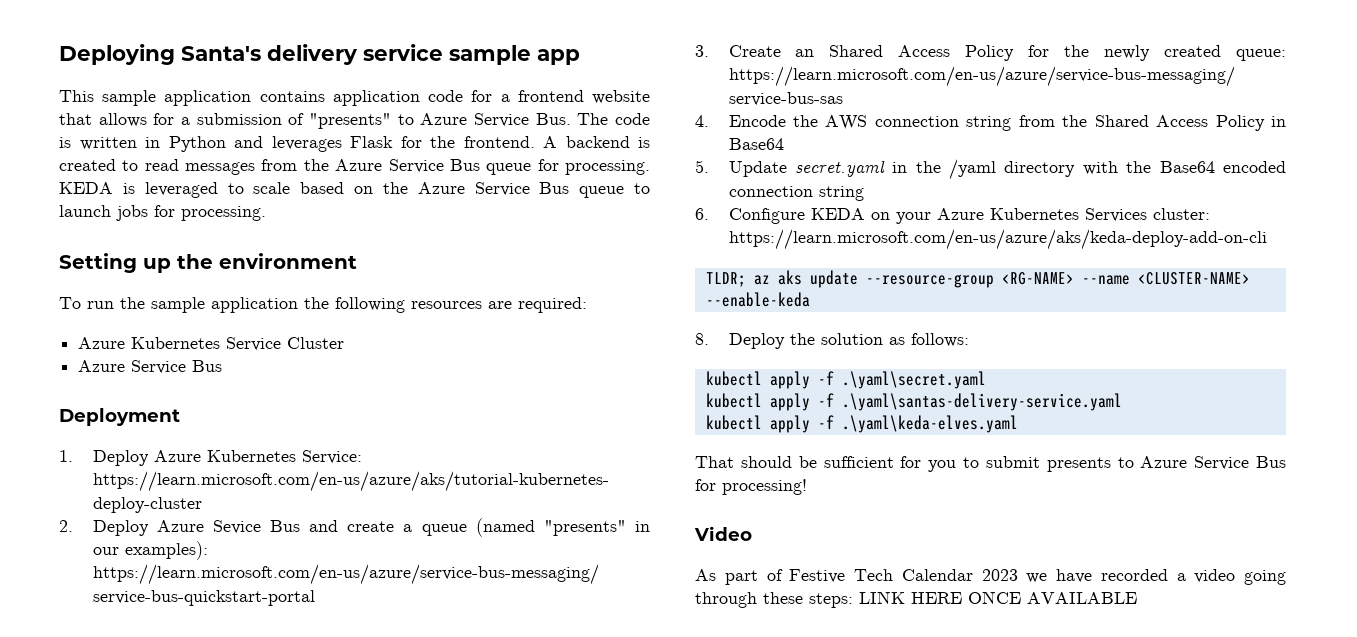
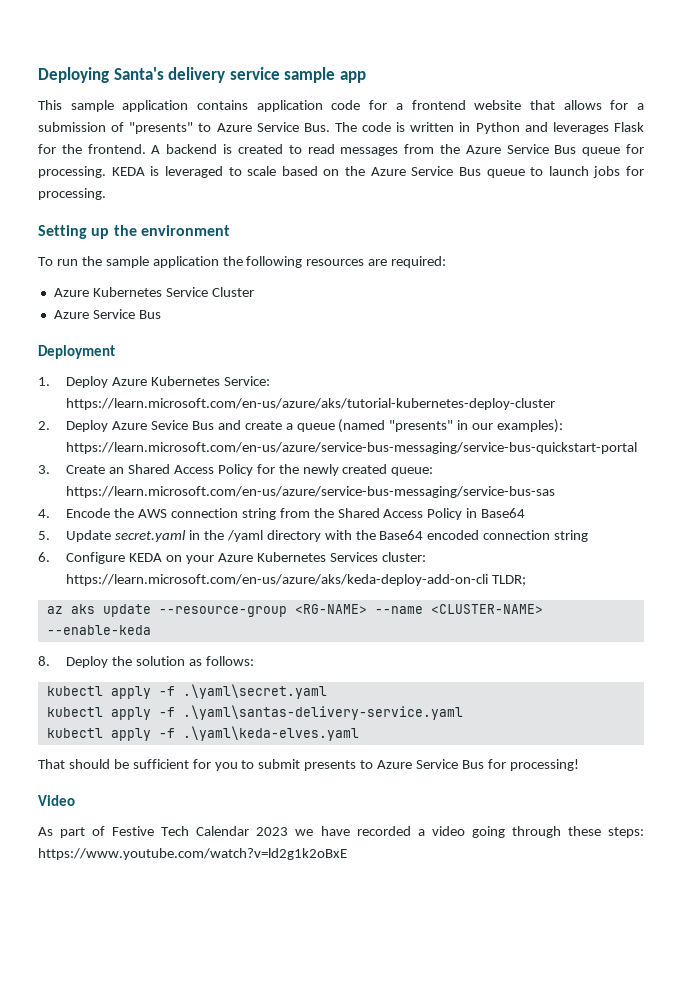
[705,272,746,287] // TLDR; -> [492,575,527,586] TLDR; //
[859,591,1137,604] LINK HERE ONCE AVAILABLE -> [38,848,347,860] https://www.youtube.com/watch?v=ld2g1k2oBxE

